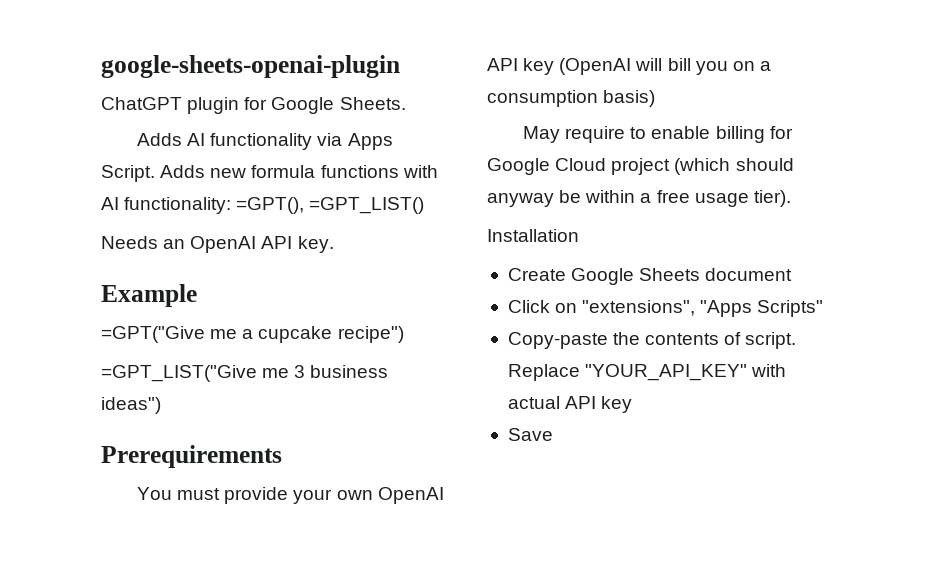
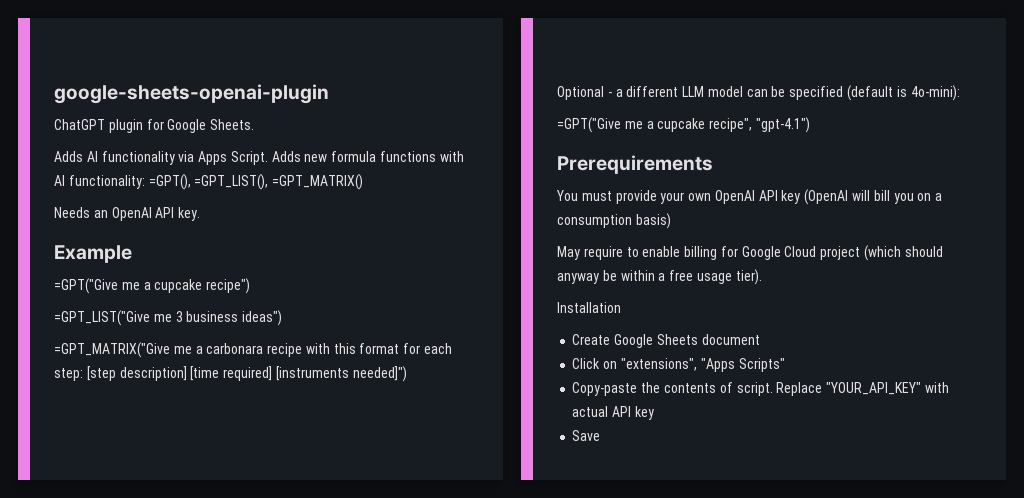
[309,197,425,214] =GPT_LIST() -> [194,174,364,190] =GPT_LIST(), =GPT_MATRIX()
(161, 405) none -> [54,342,453,358] [54,366,407,382] [557,85,960,101] [557,117,810,133] // =GPT_MATRIX("Give me a carbonara recipe with this format for each step: [step description] [time required] [instruments needed]") // Optional - a different LLM model can be specified (default is 4o-mini): // =GPT("Give me a cupcake recipe", "gpt-4.1")

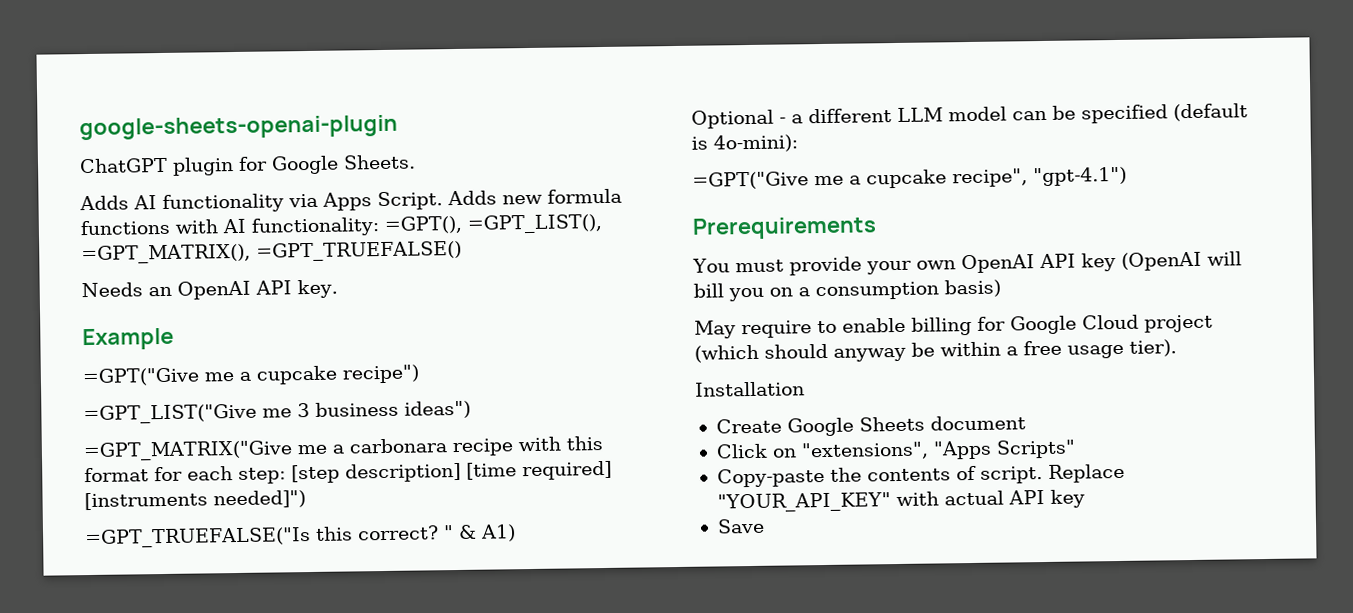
[272,174,364,190] =GPT_MATRIX() -> [81,240,462,265] =GPT_MATRIX(), =GPT_TRUEFALSE()
(407, 374) none -> [84,524,516,549] // =GPT_TRUEFALSE("Is this correct? " & A1)

